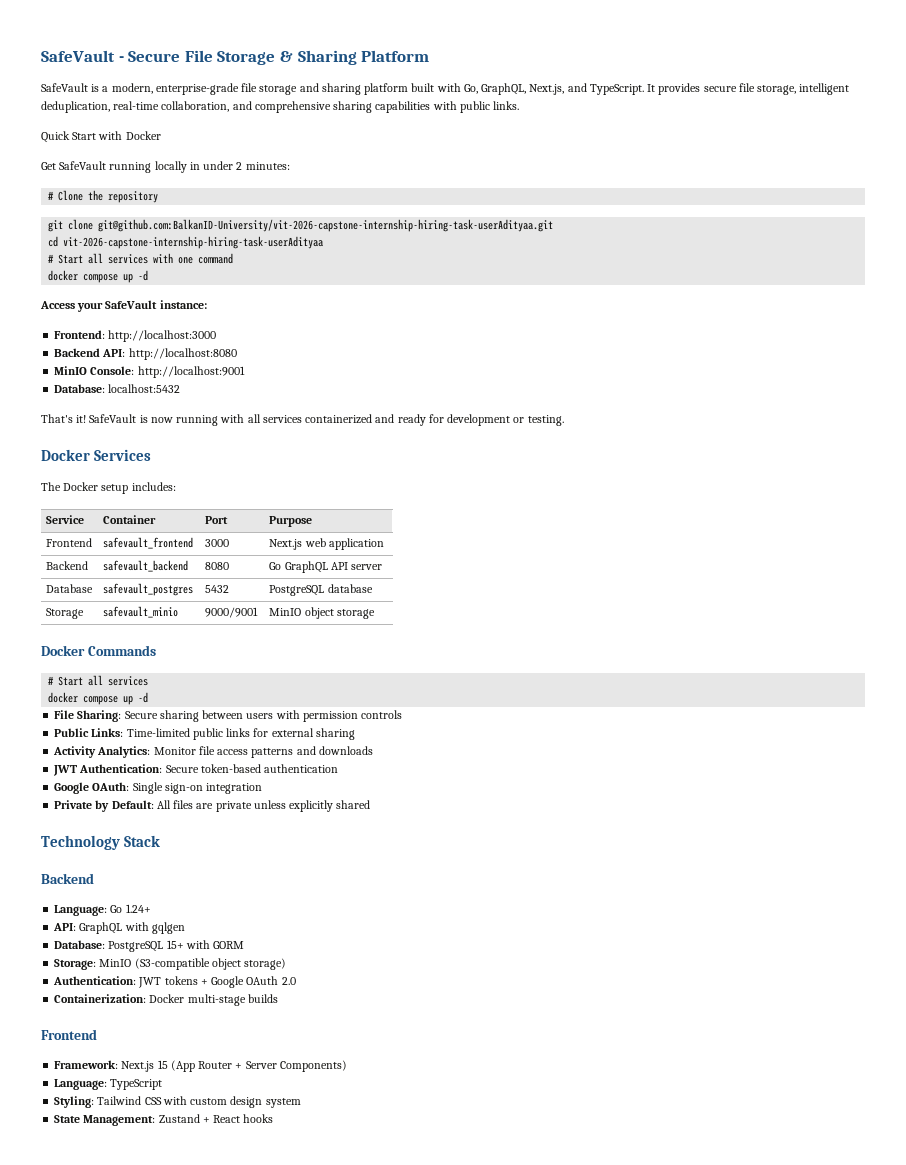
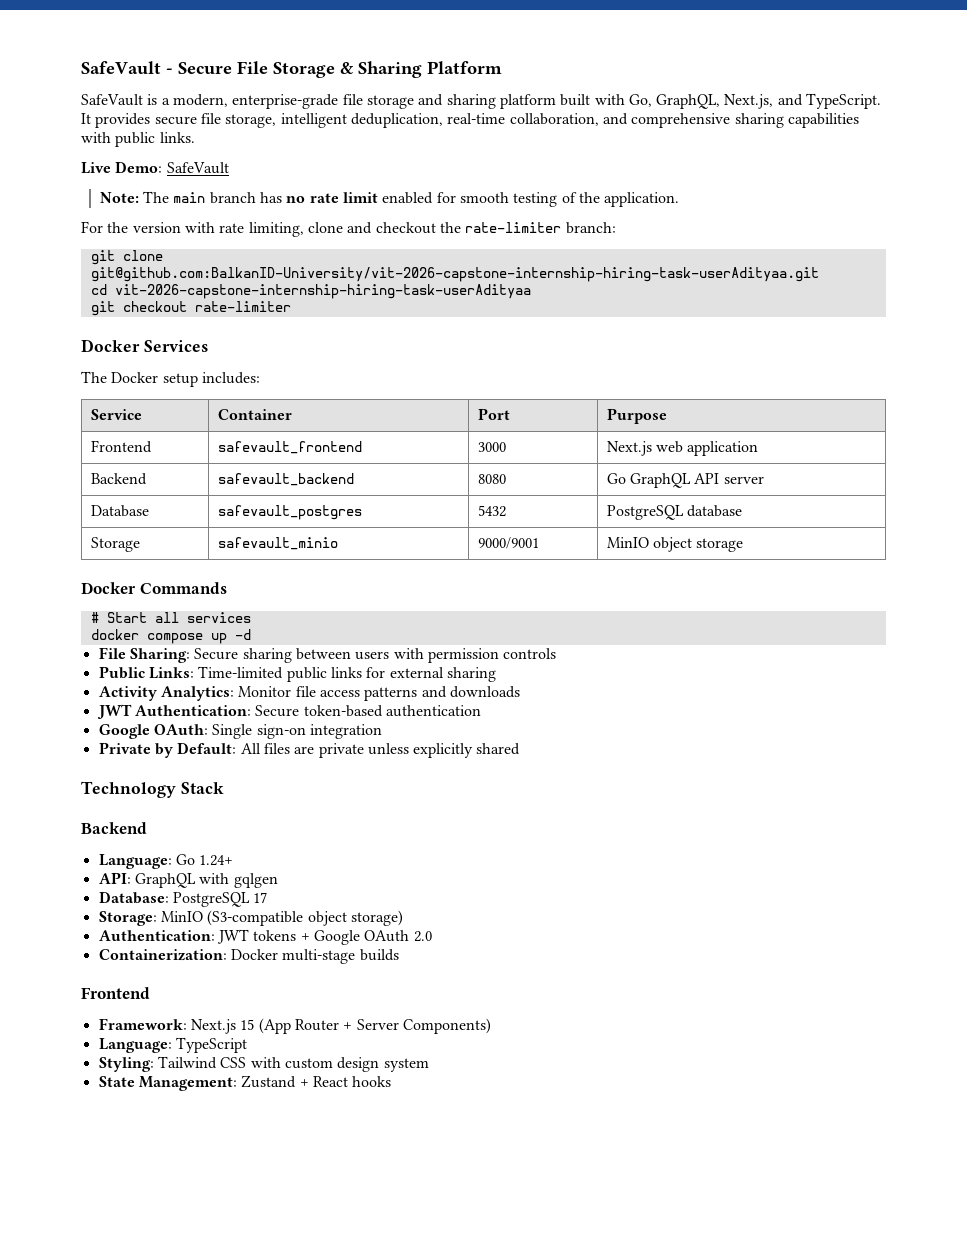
[41,131,161,143] [41,161,290,173] [48,190,159,203] Quick Start with Docker // Get SafeVault running locally in under 2 minutes: // # Clone the repository -> [81,161,229,174] [99,191,680,207] [81,221,616,237] Live Demo: SafeVault // Note: The main branch has no rate limit enabled for smooth testing of the application. // For the version with rate limiting, clone and checkout the rate-limiter branch:
[48,253,234,264] [48,270,149,283] [40,300,207,312] [54,330,217,342] [54,348,237,360] [54,366,245,378] [54,384,181,393] [41,414,564,426] # Start all services with one command // docker compose up -d // Access your SafeVault instance: // Frontend: http://localhost:3000 // Backend API: http://localhost:8080 // MinIO Console: http://localhost:9001 // Database: localhost:5432 // That's it! SafeVault is now running with all services containerized and ready for development or testing. -> [90,301,291,316] git checkout rate-limiter
[166,940,245,949] 15+ with GORM -> [253,892,268,903] 17

